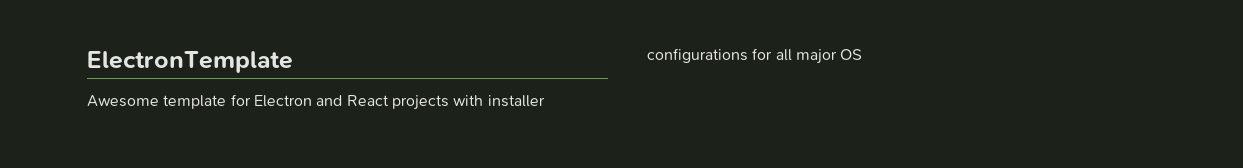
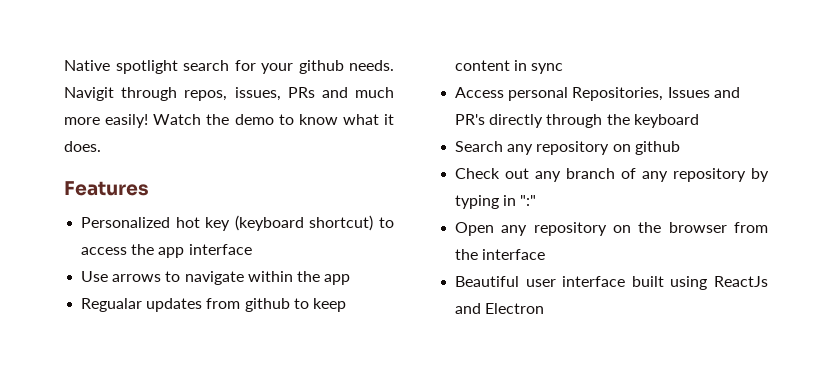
[87,51,293,73] [87,94,545,110] [647,48,863,64] ElectronTemplate // Awesome template for Electron and React projects with installer configurations for all major OS -> [64,60,394,74] [64,87,394,101] [64,114,394,128] [64,141,101,152] [64,181,149,196] [81,215,394,231] [81,244,252,258] [81,271,351,285] [81,298,346,312] [455,60,564,74] [455,87,740,101] [455,114,699,128] [455,141,680,155] [455,168,769,182] [455,195,537,209] [455,222,768,236] [455,249,546,260] [455,276,768,290] [455,303,545,314] Native spotlight search for your github needs. Navigit through repos, issues, PRs and much more easily! Watch the demo to know what it does. // Features // Personalized hot key (keyboard shortcut) to access the app interface // Use arrows to navigate within the app // Regualar updates from github to keep content in sync // Access personal Repositories, Issues and PR's directly through the keyboard // Search any repository on github // Check out any branch of any repository by typing in ":" // Open any repository on the browser from the interface // Beautiful user interface built using ReactJs and Electron

